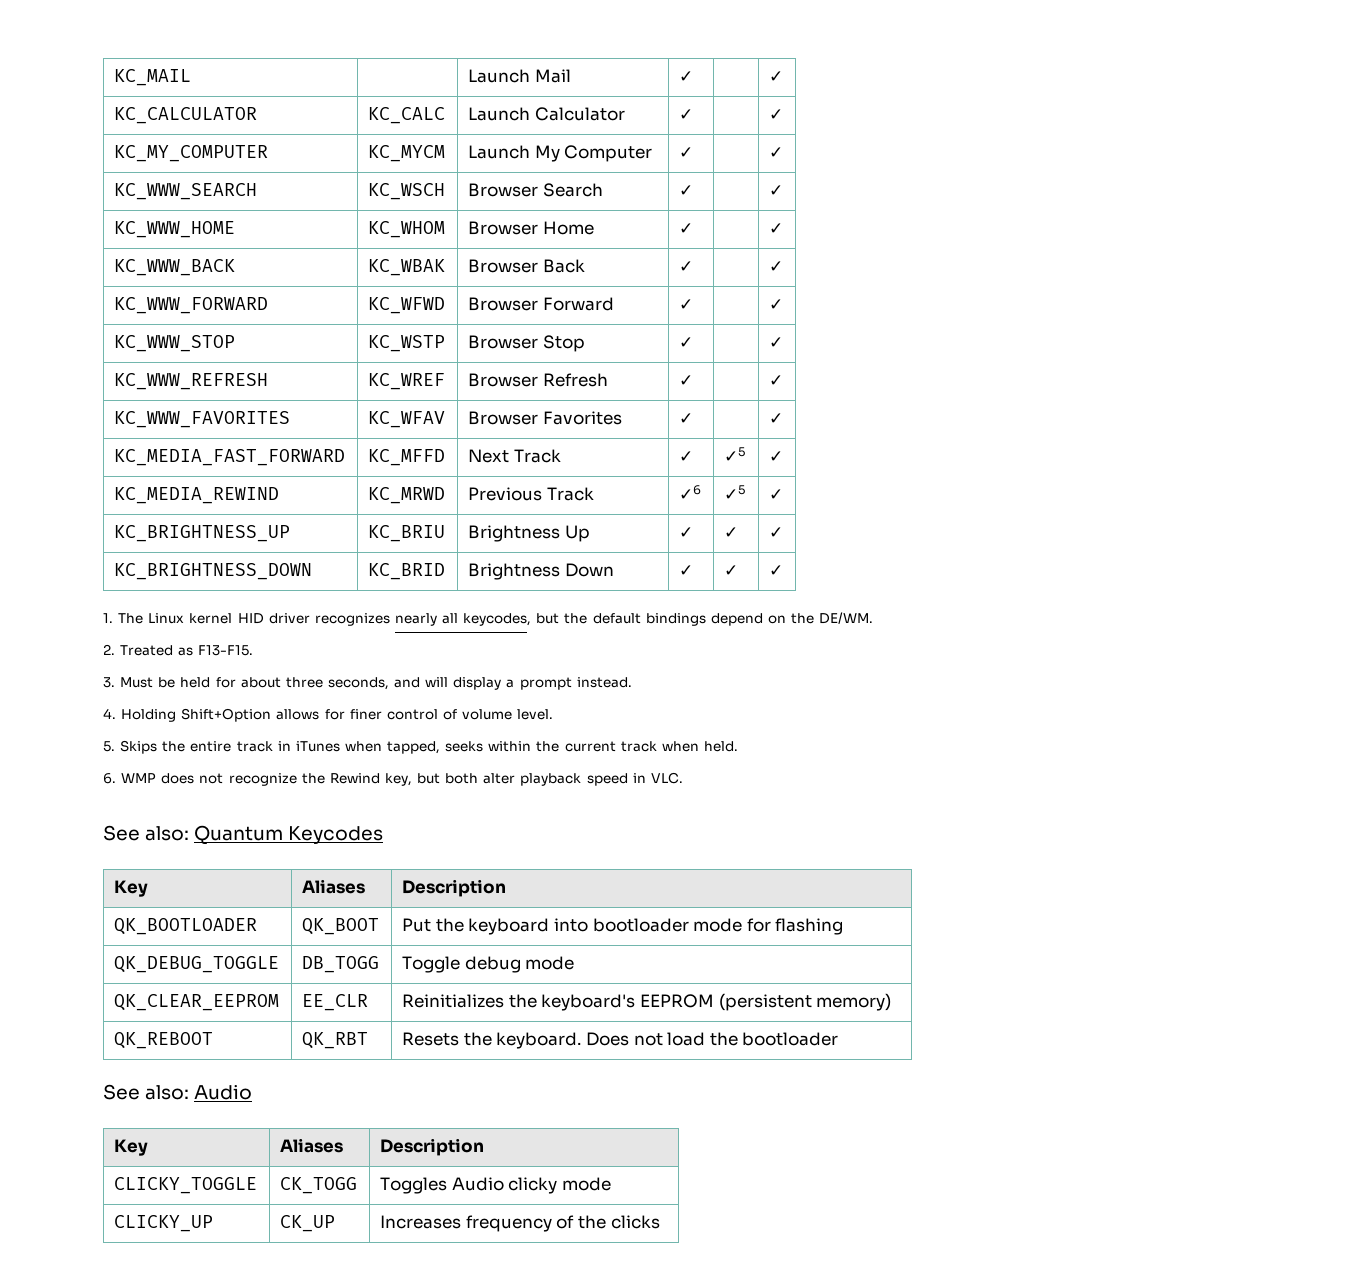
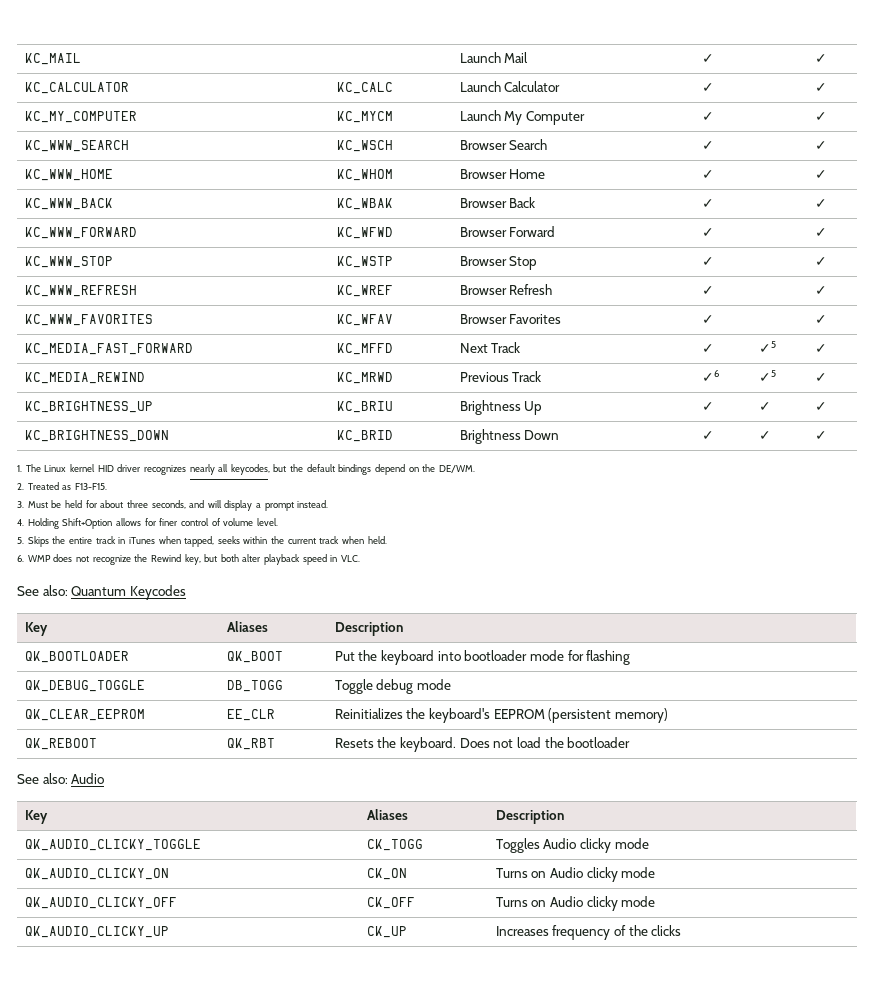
[114,1177,258,1194] CLICKY_TOGGLE -> [24,839,201,851] QK_AUDIO_CLICKY_TOGGLE
[114,1215,214,1232] CLICKY_UP -> [24,868,169,880] [366,868,407,880] [495,867,656,882] [24,897,177,909] [366,897,415,909] [495,896,656,911] [24,926,169,938] QK_AUDIO_CLICKY_ON | CK_ON | Turns on Audio clicky mode // QK_AUDIO_CLICKY_OFF | CK_OFF | Turns on Audio clicky mode // QK_AUDIO_CLICKY_UP

